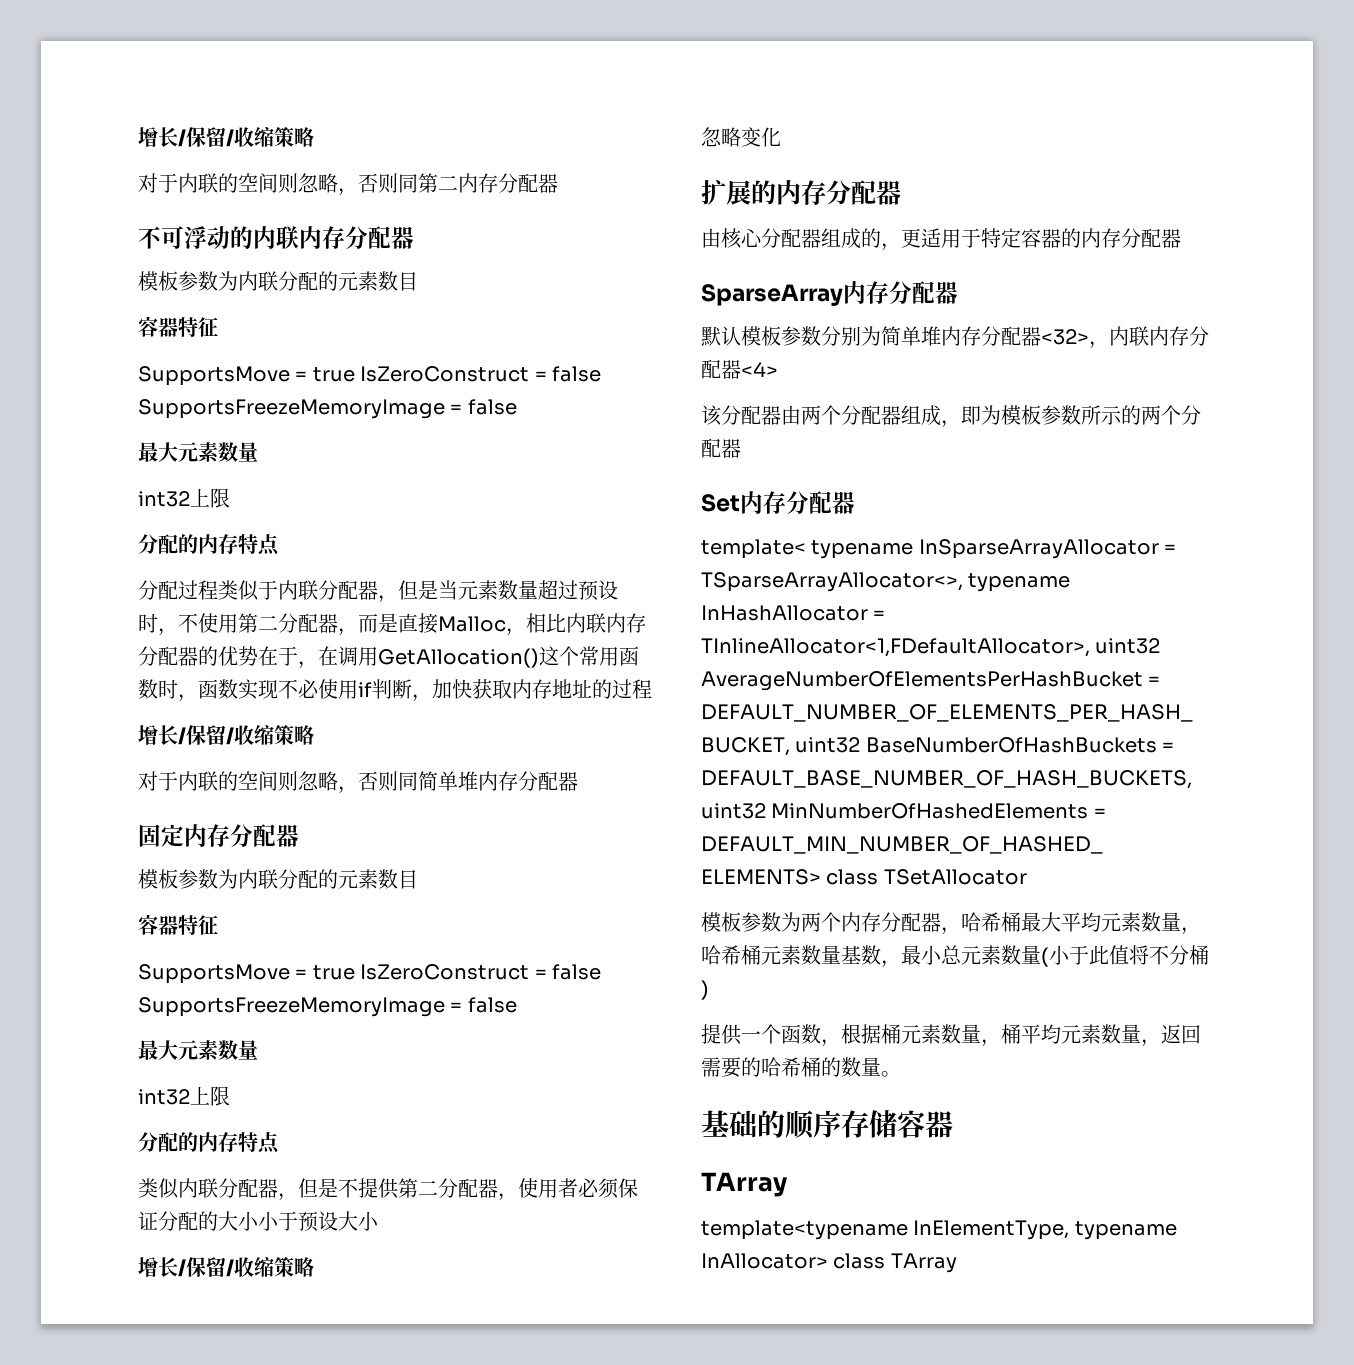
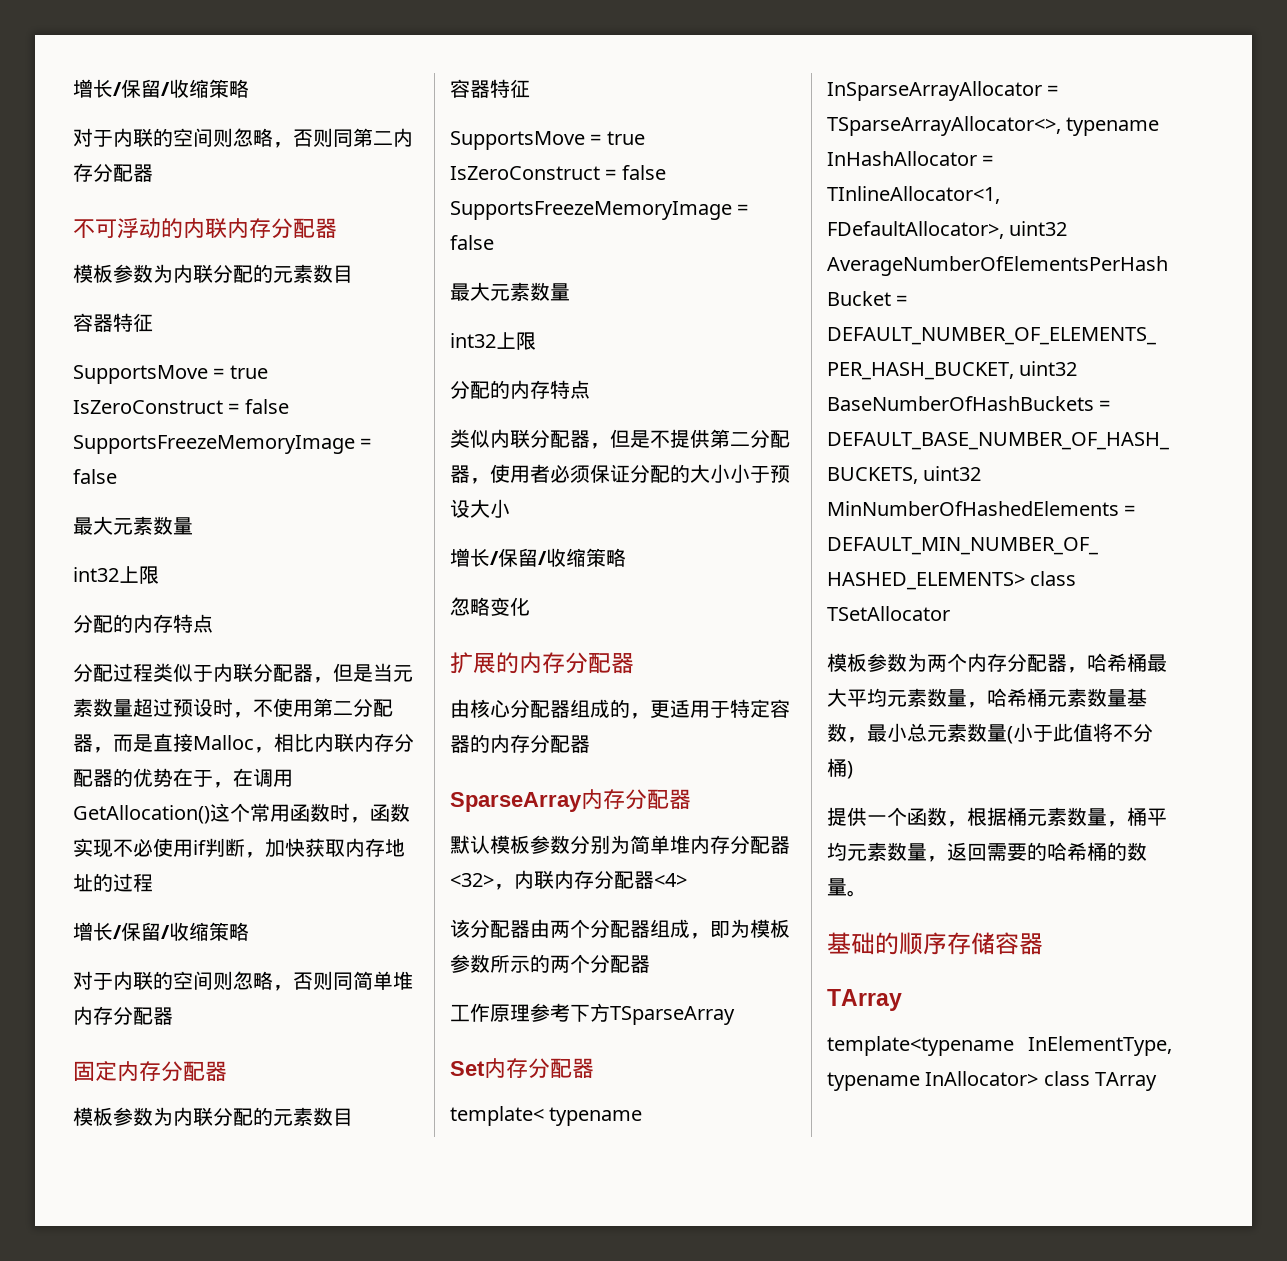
(741, 448) none -> [450,1003,735,1025] // 工作原理参考下方TSparseArray

